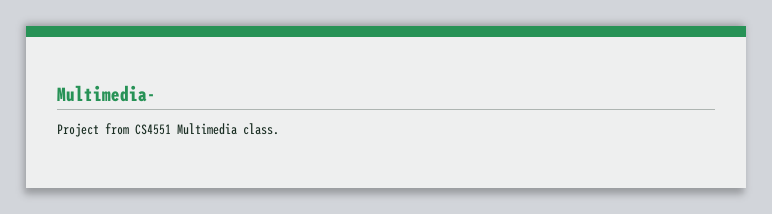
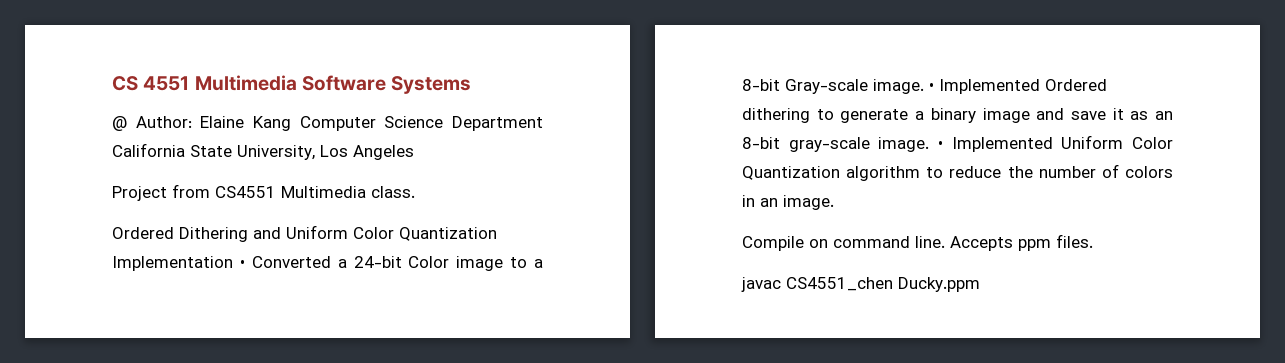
[57,85,156,102] Multimedia- -> [112,75,472,94] [112,116,543,131] [112,143,414,160] CS 4551 Multimedia Software Systems // @ Author: Elaine Kang Computer Science Department California State University, Los Angeles
(279, 129) none -> [112,225,497,242] [112,256,543,271] [742,79,1107,94] [742,108,1173,123] [742,135,1173,152] [742,164,1173,181] [742,195,834,210] [742,234,1093,251] [741,277,980,292] // Ordered Dithering and Uniform Color Quantization Implementation • Converted a 24-bit Color image to a 8-bit Gray-scale image. • Implemented Ordered dithering to generate a binary image and save it as an 8-bit gray-scale image. • Implemented Uniform Color Quantization algorithm to reduce the number of colors in an image. // Compile on command line. Accepts ppm files. // javac CS4551_chen Ducky.ppm

